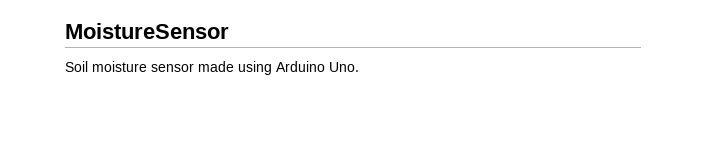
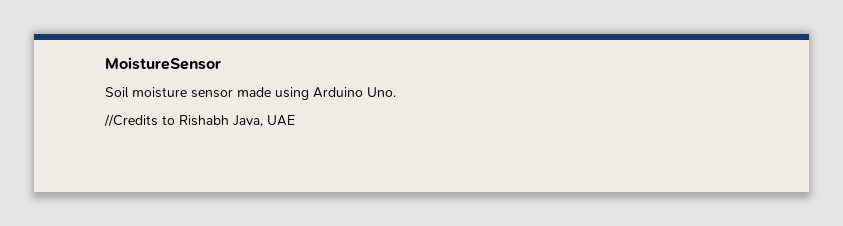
(359, 67) none -> [104,114,295,127] // //Credits to Rishabh Java, UAE

